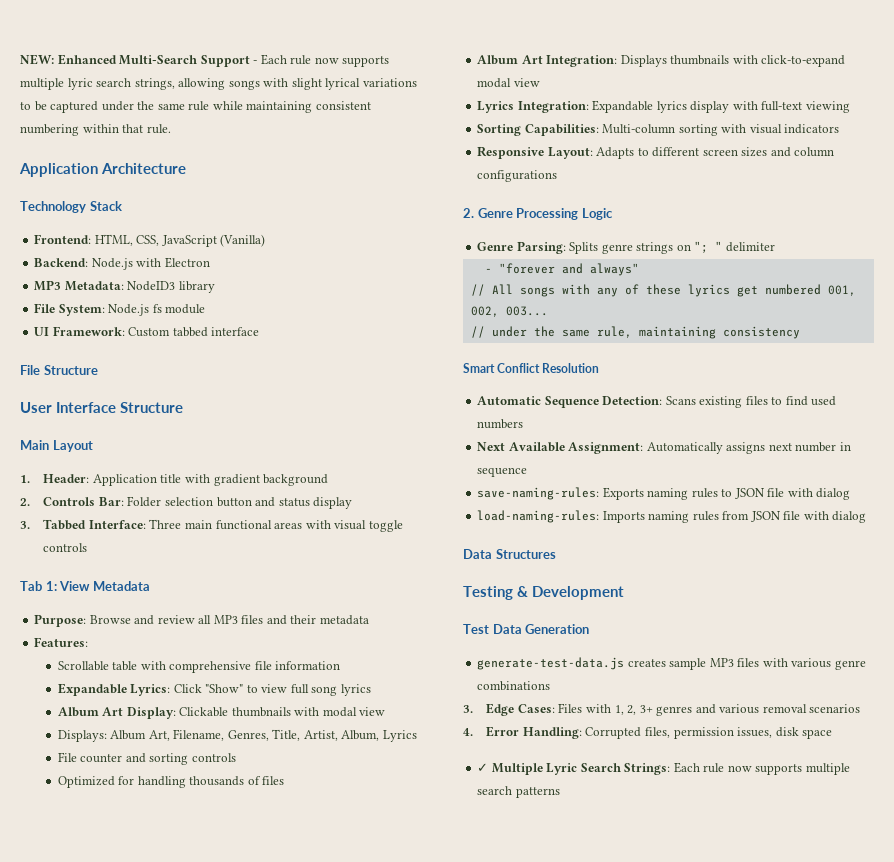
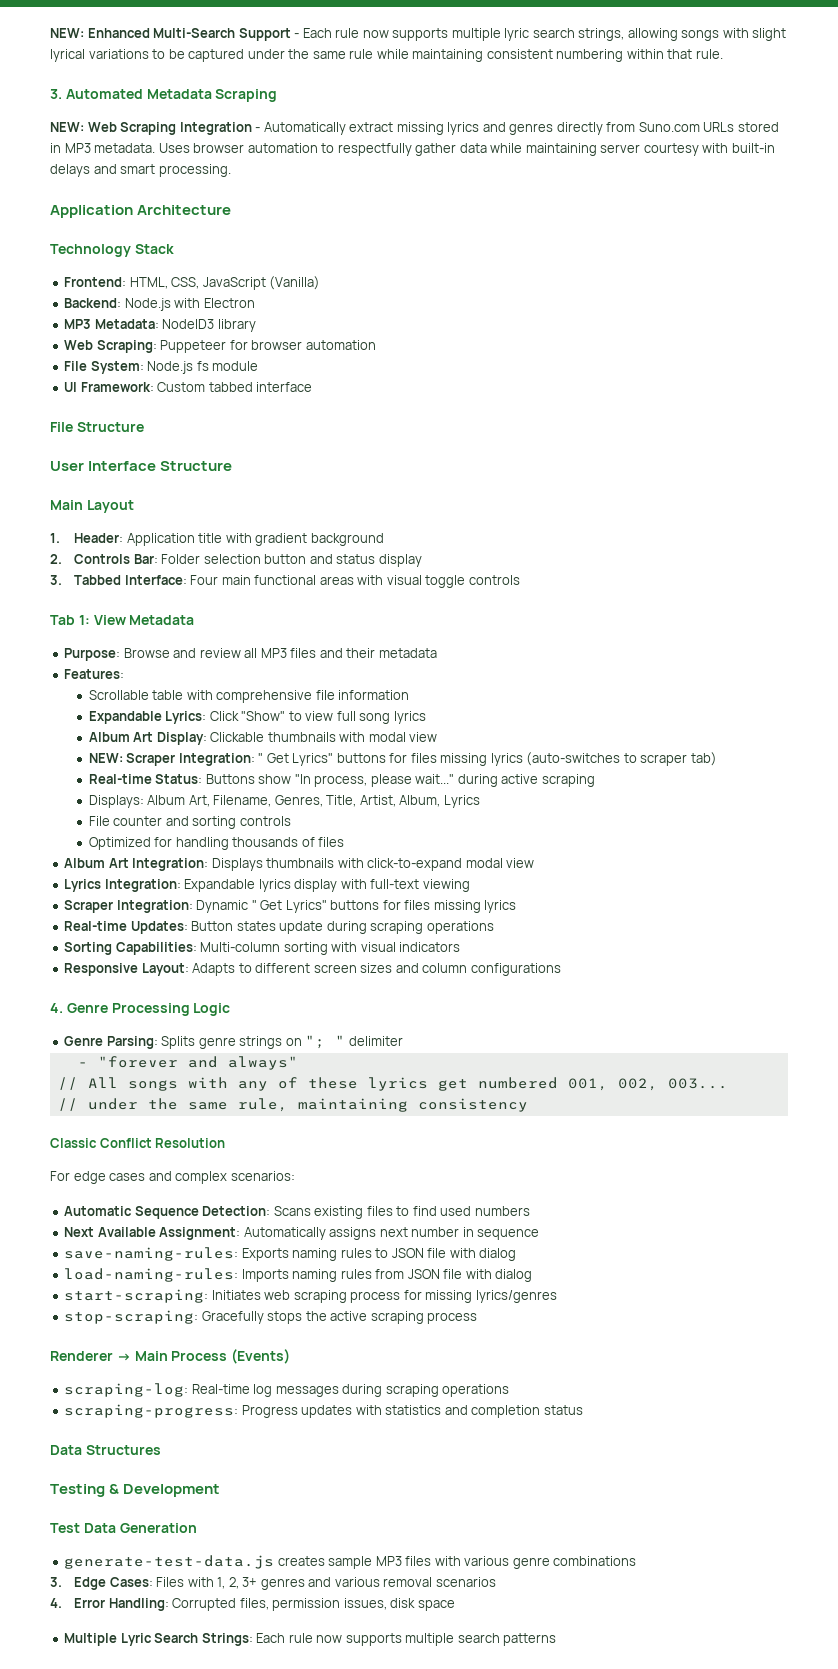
(171, 129) none -> [50,89,278,102] [50,122,779,135] [50,143,775,156] [50,164,231,177] // 3. Automated Metadata Scraping // NEW: Web Scraping Integration - Automatically extract missing lyrics and genres directly from Suno.com URLs stored in MP3 metadata. Uses browser automation to respectfully gather data while maintaining server courtesy with built-in delays and smart processing.
(215, 287) none -> [64,340,376,353] // Web Scraping: Puppeteer for browser automation
[149,519,182,529] Three -> [190,575,219,585] Four
(386, 711) none -> [88,752,717,766] [88,774,595,787] // NEW: Scraper Integration: " Get Lyrics" buttons for files missing lyrics (auto-switches to scraper tab) // Real-time Status: Buttons show "In process, please wait..." during active scraping
(850, 107) none -> [64,900,517,913] [64,921,494,934] // Scraper Integration: Dynamic " Get Lyrics" buttons for files missing lyrics // Real-time Updates: Button states update during scraping operations
[463,208,474,218] 2. -> [50,1003,63,1013] 4.
[463,363,495,373] Smart -> [50,1138,97,1148] Classic
(600, 368) none -> [50,1171,295,1184] // For edge cases and complex scenarios:
(867, 517) none -> [64,1289,557,1303] [64,1310,478,1324] [50,1349,291,1364] [64,1383,510,1397] [64,1404,583,1418] // start-scraping: Initiates web scraping process for missing lyrics/genres // stop-scraping: Gracefully stops the active scraping process // Renderer → Main Process (Events) // scraping-log: Real-time log messages during scraping operations // scraping-progress: Progress updates with statistics and completion status
[477,763,489,772] ✓ -> (455, 1605) none

